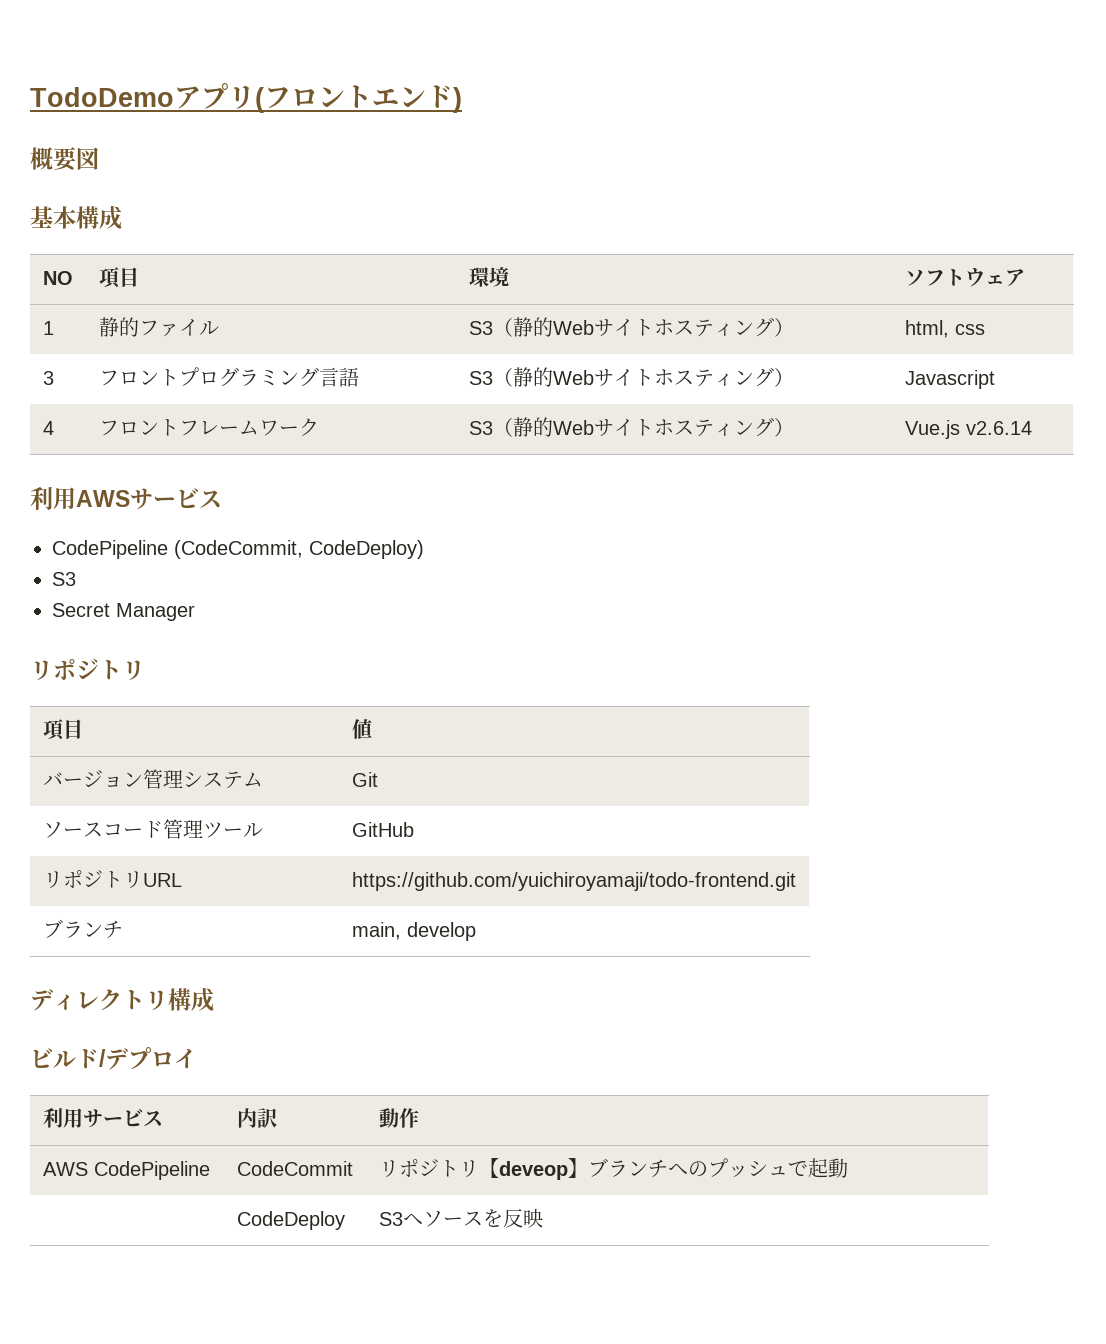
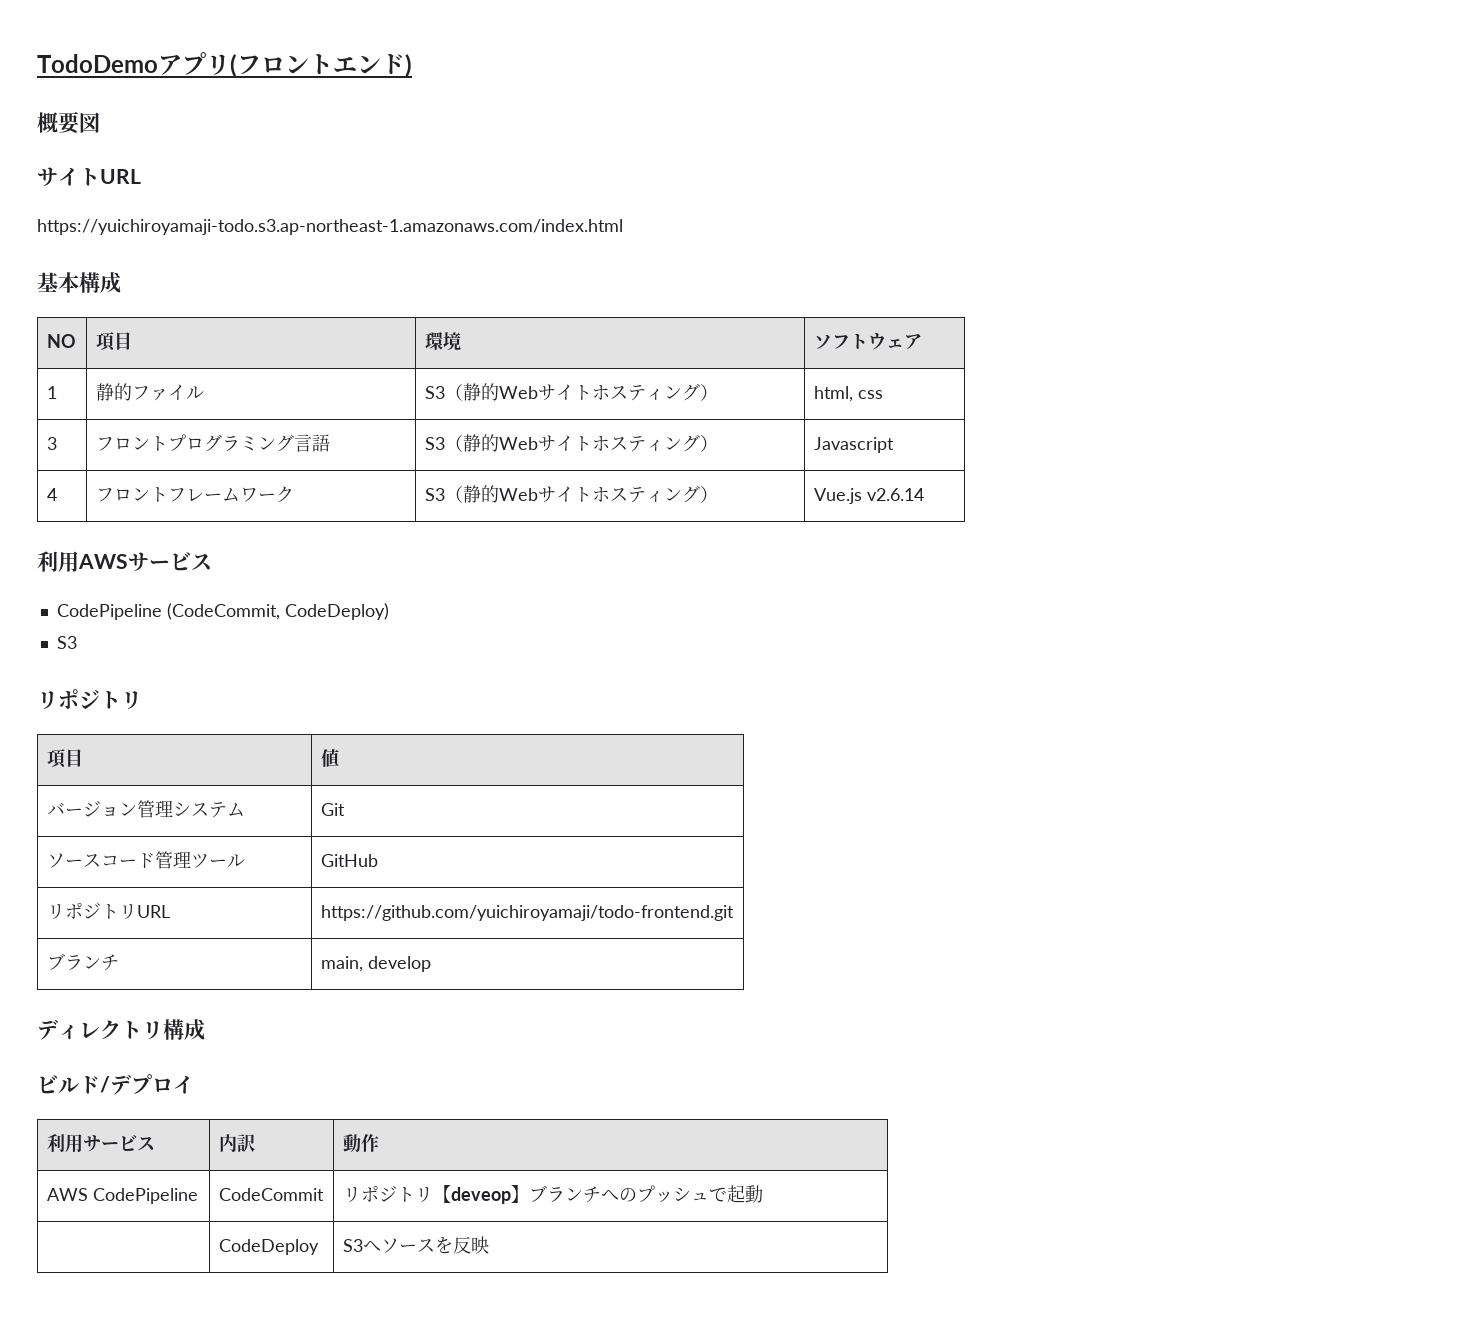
(99, 158) none -> [37,167,141,187] [37,219,623,235] // サイトURL // https://yuichiroyamaji-todo.s3.ap-northeast-1.amazonaws.com/index.html
[52,603,195,621] // Secret Manager -> (77, 642) none

